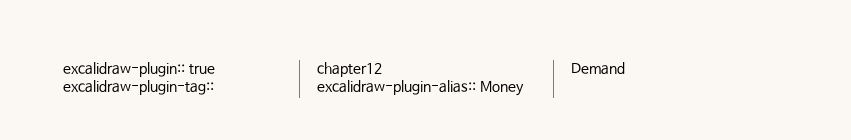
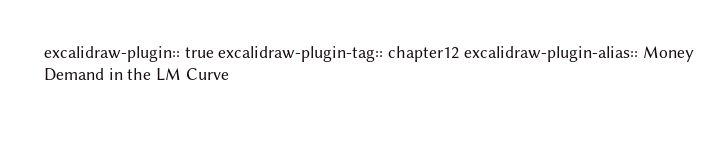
(625, 68) none -> [108,68,229,81] in the LM Curve

